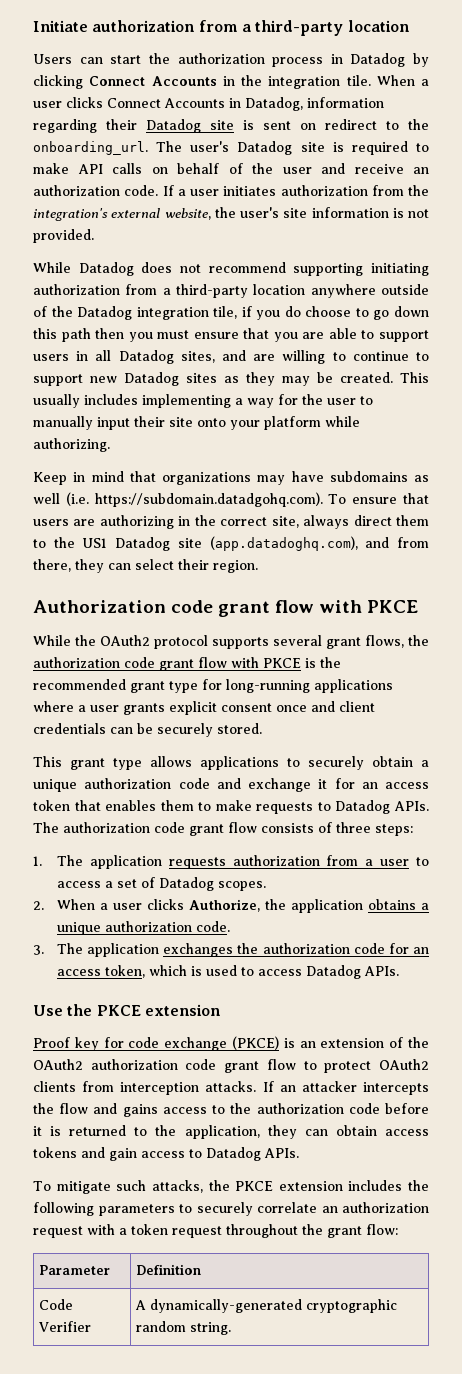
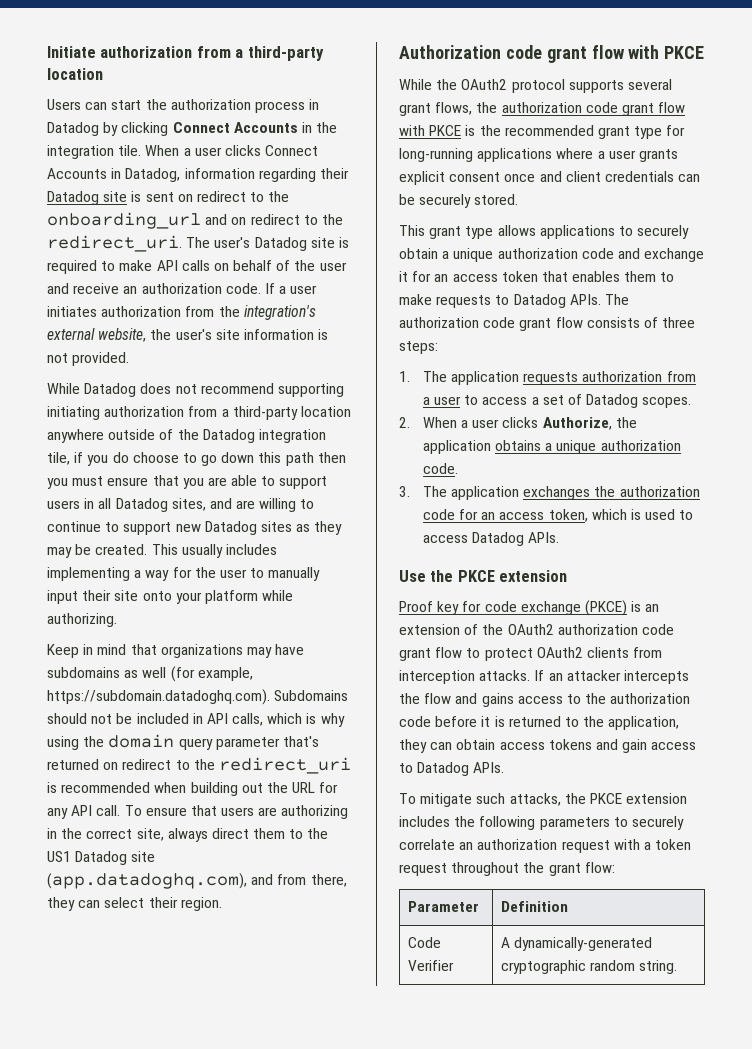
[33,141,148,155] onboarding_url. -> [47,212,343,229] [47,235,182,252] onboarding_url and on redirect to the redirect_uri.
[65,492,323,507] (i.e. https://subdomain.datadgohq.com). -> [170,666,253,682] [47,689,349,705] [47,713,345,727] [47,734,319,750] [47,757,351,774] [47,782,339,796] [47,805,121,819] (for example, https://subdomain.datadoghq.com). Subdomains should not be included in API calls, which is why using the domain query parameter that's returned on redirect to the redirect_uri is recommended when building out the URL for any API call.

